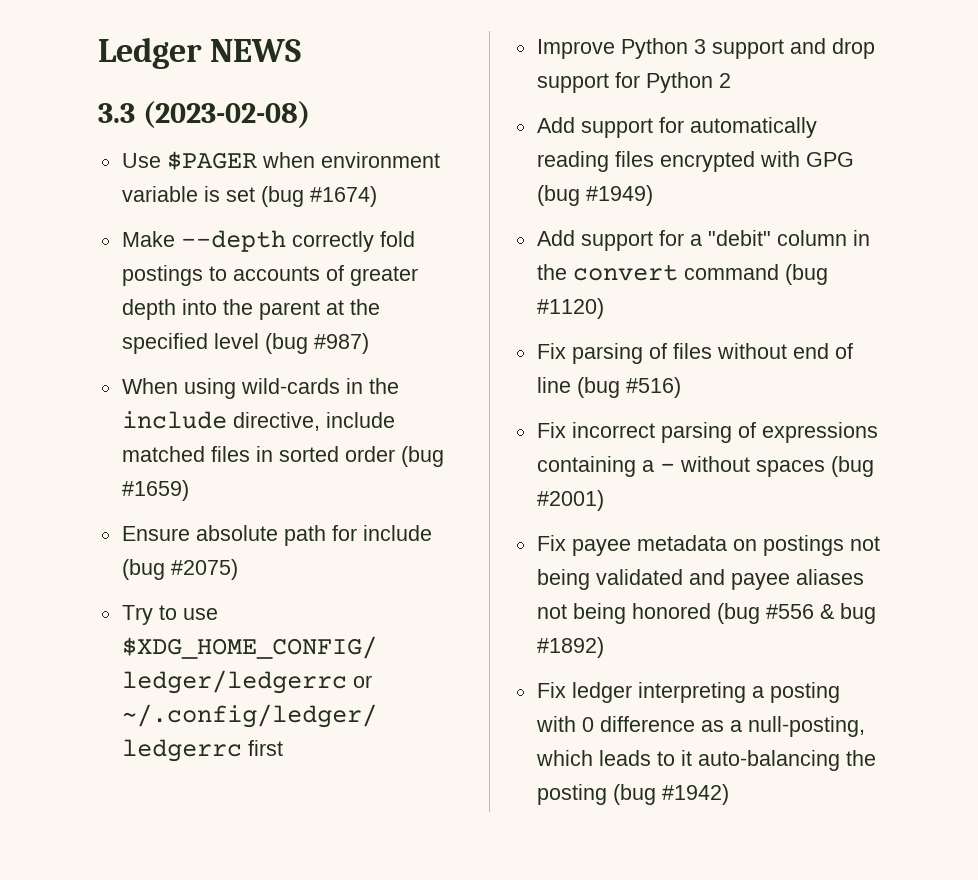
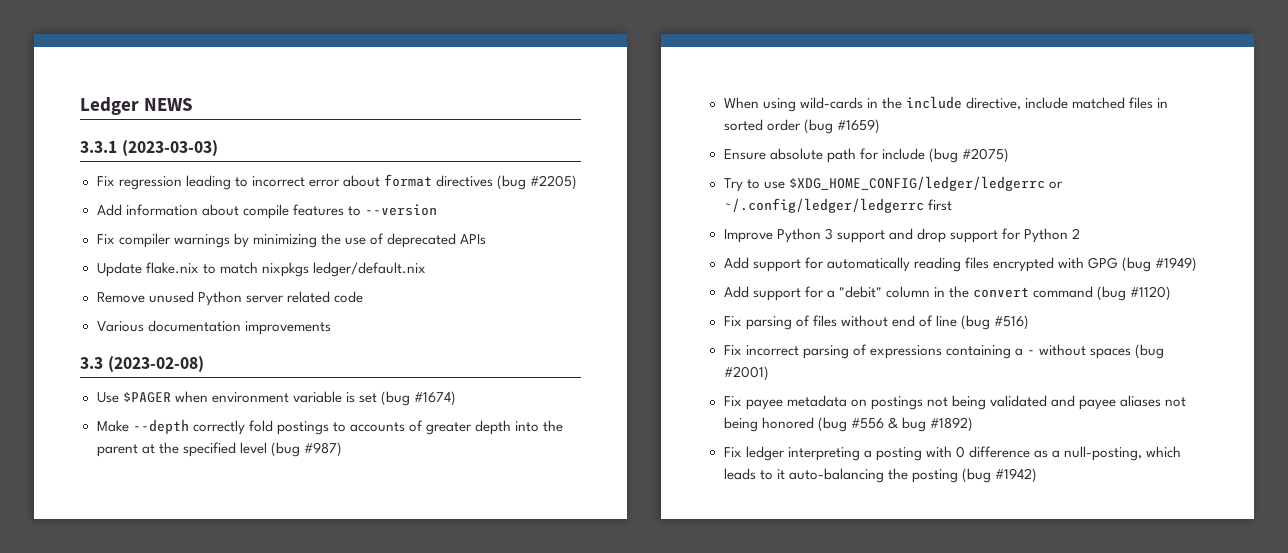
(302, 50) none -> [80,140,218,156] [96,174,577,190] [96,204,437,219] [96,233,486,248] [96,262,426,277] [96,291,363,306] [96,320,331,335] // 3.3.1 (2023-03-03) // Fix regression leading to incorrect error about format directives (bug #2205) // Add information about compile features to --version // Fix compiler warnings by minimizing the use of deprecated APIs // Update flake.nix to match nixpkgs ledger/default.nix // Remove unused Python server related code // Various documentation improvements

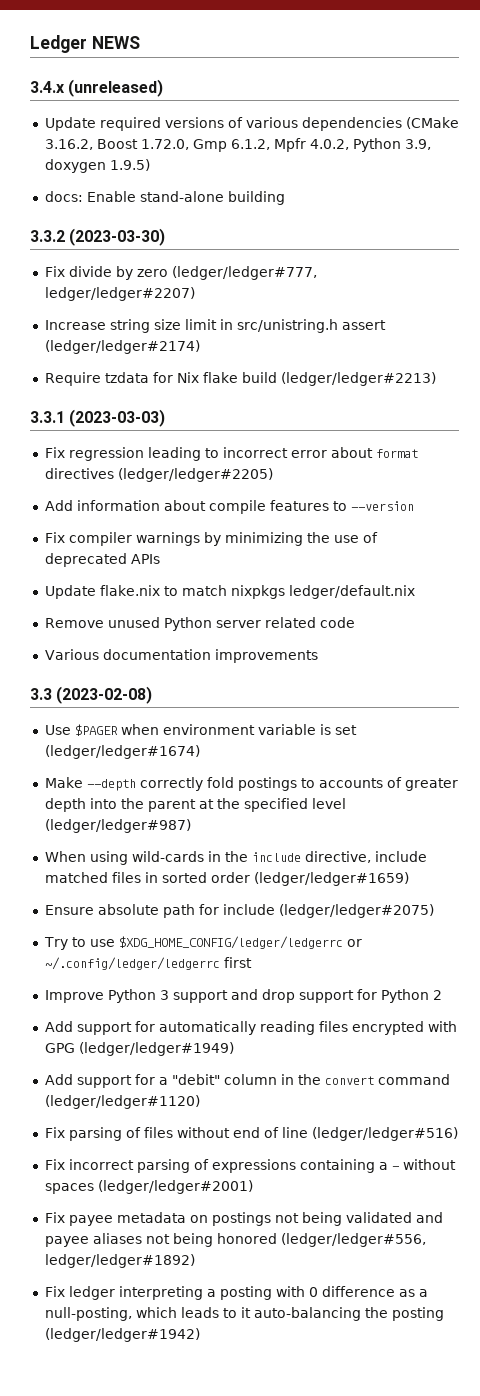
(194, 104) none -> [30,79,164,97] [44,117,459,131] [44,138,431,152] [44,159,150,173] [44,191,285,205] [30,228,166,246] [44,266,317,280] [44,287,195,301] [44,319,386,333] [44,340,200,354] [44,372,436,386] // 3.4.x (unreleased) // Update required versions of various dependencies (CMake 3.16.2, Boost 1.72.0, Gmp 6.1.2, Mpfr 4.0.2, Python 3.9, doxygen 1.9.5) // docs: Enable stand-alone building // 3.3.2 (2023-03-30) // Fix divide by zero (ledger/ledger#777, ledger/ledger#2207) // Increase string size limit in src/unistring.h assert (ledger/ledger#2174) // Require tzdata for Nix flake build (ledger/ledger#2213)
[496,175,577,190] (bug #2205) -> [117,468,273,482] (ledger/ledger#2205)
[380,391,456,406] (bug #1674) -> [44,745,200,759] (ledger/ledger#1674)
[270,442,342,457] (bug #987) -> [44,819,191,833] (ledger/ledger#987)
[803,119,880,134] (bug #1659) -> [253,872,409,886] (ledger/ledger#1659)
[928,148,1009,163] (bug #2075) -> [278,904,434,918] (ledger/ledger#2075)
[1121,257,1197,272] (bug #1949) -> [78,1042,234,1056] (ledger/ledger#1949)
[1097,286,1172,301] (bug #1120) -> [44,1095,200,1109] (ledger/ledger#1120)
[960,315,1029,330] (bug #516) -> [311,1127,458,1141] (ledger/ledger#516)
[1135,344,1164,359] [723,366,769,381] (bug #2001) -> [97,1180,253,1194] (ledger/ledger#2001)
[817,417,973,432] (bug #556 & bug #1892) -> [280,1233,426,1247] [44,1254,195,1268] (ledger/ledger#556, ledger/ledger#1892)
[961,468,1037,483] (bug #1942) -> [44,1328,200,1342] (ledger/ledger#1942)

